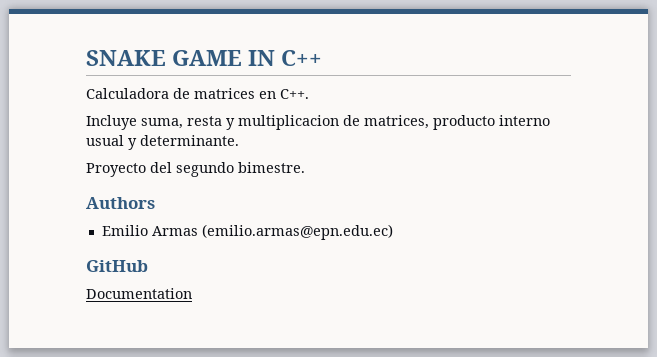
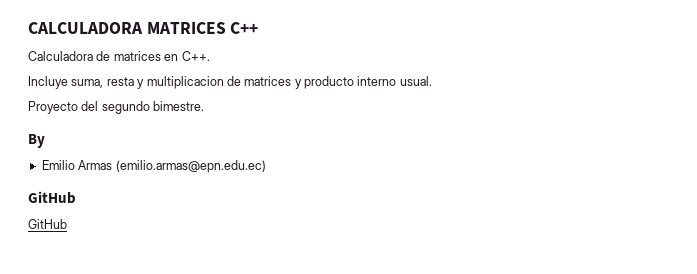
[86,50,276,66] SNAKE GAME IN -> [28,22,226,34] CALCULADORA MATRICES
[364,115,550,130] [86,135,239,150] matrices, producto interno usual y determinante. -> [244,76,432,89] matrices y producto interno usual.
[86,197,155,209] Authors -> [28,134,45,148] By
[86,288,192,299] Documentation -> [28,219,67,229] GitHub

